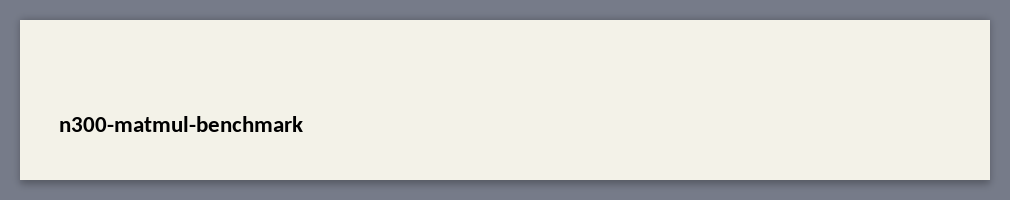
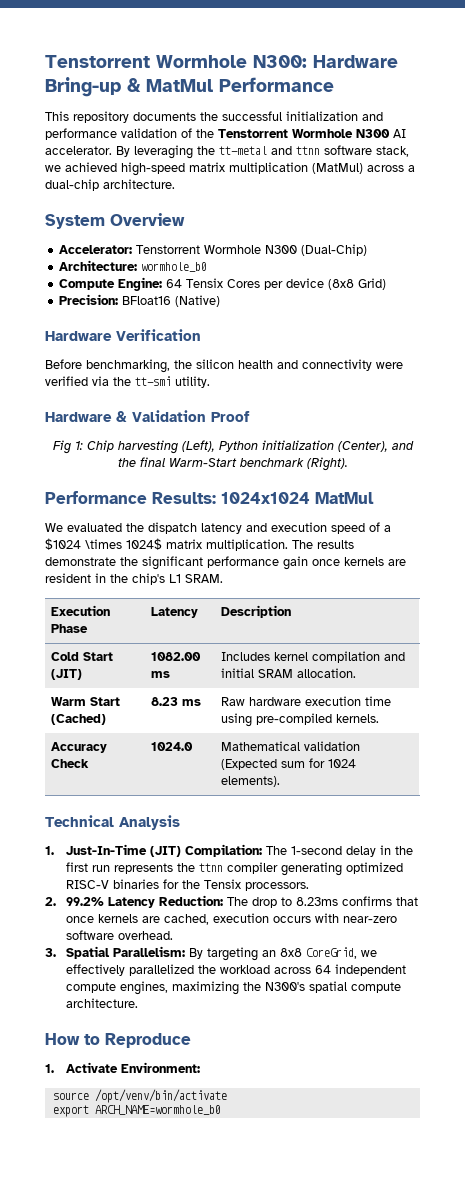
[59,116,303,132] n300-matmul-benchmark -> [45,55,398,68] [45,77,334,97] [45,111,383,123] [45,128,406,140] [45,145,409,159] [45,162,415,176] [45,179,175,191] [45,213,185,229] [59,244,368,256] [59,260,208,272] [59,277,387,291] [59,294,221,307] [45,329,201,341] [45,359,403,373] [45,376,210,388] [45,410,250,422] [52,440,414,454] [117,457,348,471] [45,491,374,504] [45,522,391,534] [45,538,354,551] [45,556,406,570] [45,573,223,585] [50,605,110,616] [50,624,88,633] [150,607,198,618] [220,605,291,618] [50,652,113,661] [50,669,82,680] [150,652,201,661] [150,671,170,678] [220,651,405,663] [220,668,356,678] [50,697,120,706] [50,714,106,725] [150,697,201,706] [220,696,391,706] [220,713,379,727] [50,742,107,753] [50,759,89,768] [150,742,193,751] [220,741,360,751] [220,758,356,770] [220,776,280,787] [45,815,180,830] [45,844,413,857] [65,862,403,876] [65,879,309,891] [45,895,418,908] [65,913,397,925] [65,930,173,940] [45,946,377,961] [65,964,406,976] [65,981,401,995] [65,998,138,1008] [45,1033,191,1048] [45,1062,200,1073] [52,1089,227,1103] [52,1105,221,1117] Tenstorrent Wormhole N300: Hardware Bring-up & MatMul Performance // This repository documents the successful initialization and performance validation of the Tenstorrent Wormhole N300 AI accelerator. By leveraging the tt-metal and ttnn software stack, we achieved high-speed matrix multiplication (MatMul) across a dual-chip architecture. // System Overview // Accelerator: Tenstorrent Wormhole N300 (Dual-Chip) // Architecture: wormhole_b0 // Compute Engine: 64 Tensix Cores per device (8x8 Grid) // Precision: BFloat16 (Native) // Hardware Verification // Before benchmarking, the silicon health and connectivity were verified via the tt-smi utility. // Hardware & Validation Proof // Fig 1: Chip harvesting (Left), Python initialization (Center), and the final Warm-Start benchmark (Right). // Performance Results: 1024x1024 MatMul // We evaluated the dispatch latency and execution speed of a $1024 \times 1024$ matrix multiplication. The results demonstrate the significant performance gain once kernels are resident in the chip's L1 SRAM. // Execution Phase | Latency | Description // Cold Start (JIT) | 1082.00 ms | Includes kernel compilation and initial SRAM allocation. // Warm Start (Cached) | 8.23 ms | Raw hardware execution time using pre-compiled kernels. // Accuracy Check | 1024.0 | Mathematical validation (Expected sum for 1024 elements). // Technical Analysis // 1. Just-In-Time (JIT) Compilation: The 1-second delay in the first run represents the ttnn compiler generating optimized RISC-V binaries for the Tensix processors. // 2. 99.2% Latency Reduction: The drop to 8.23ms confirms that once kernels are cached, execution occurs with near-zero software overhead. // 3. Spatial Parallelism: By targeting an 8x8 CoreGrid, we effectively parallelized the workload across 64 independent compute engines, maximizing the N300's spatial compute architecture. // How to Reproduce // 1. Activate Environment: // source /opt/venv/bin/activate // export ARCH_NAME=wormhole_b0

